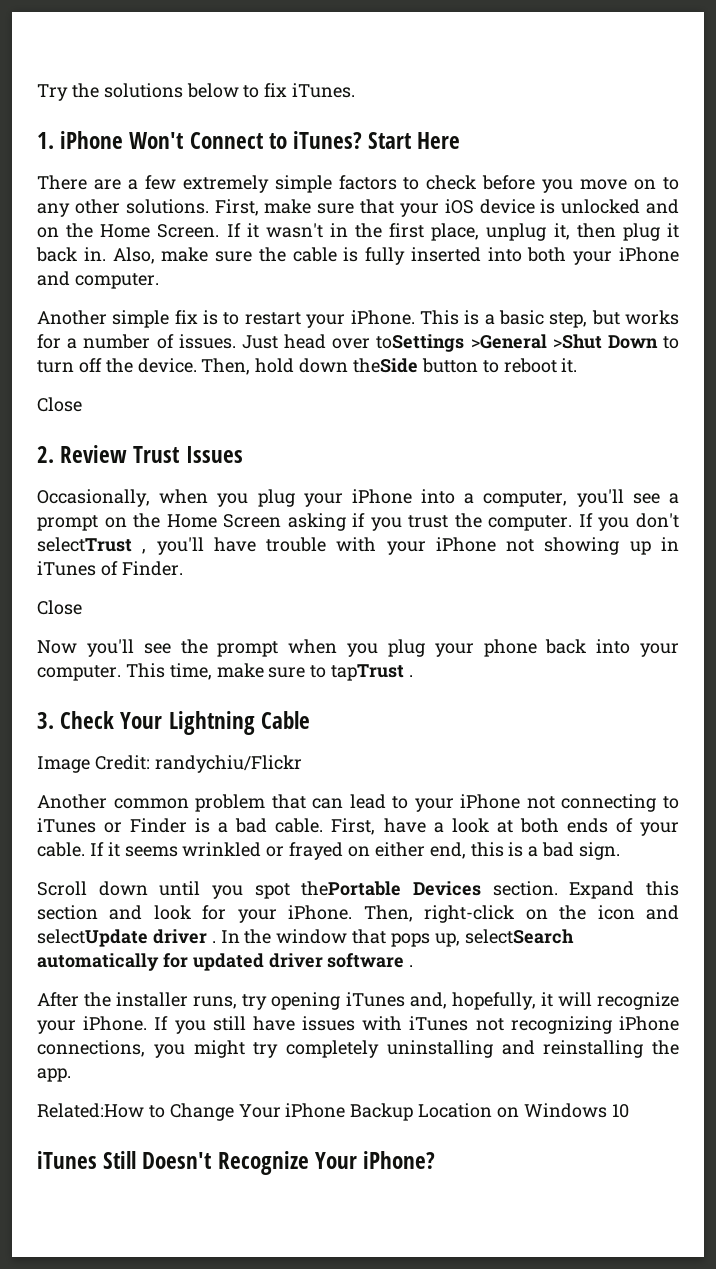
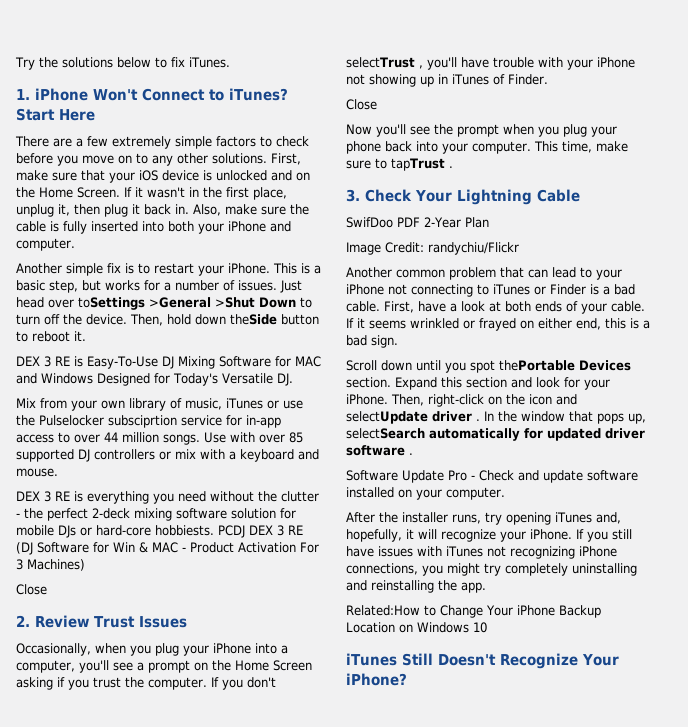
(578, 365) none -> [16,356,321,369] [16,373,293,386] [16,398,303,411] [16,415,281,428] [16,432,303,445] [16,449,319,462] [16,468,58,477] [16,491,319,504] [16,508,296,521] [16,525,303,538] [16,542,319,555] [16,559,85,571] // DEX 3 RE is Easy-To-Use DJ Mixing Software for MAC and Windows Designed for Today's Versatile DJ. // Mix from your own library of music, iTunes or use the Pulselocker subsciprtion service for in-app access to over 44 million songs. Use with over 85 supported DJ controllers or mix with a keyboard and mouse. // DEX 3 RE is everything you need without the clutter - the perfect 2-deck mixing software solution for mobile DJs or hard-core hobbiests. PCDJ DEX 3 RE (DJ Software for Win & MAC - Product Activation For 3 Machines)
(310, 720) none -> [346,217,489,228] // SwifDoo PDF 2-Year Plan
(414, 966) none -> [346,470,638,483] [346,487,505,500] // Software Update Pro - Check and update software installed on your computer.

